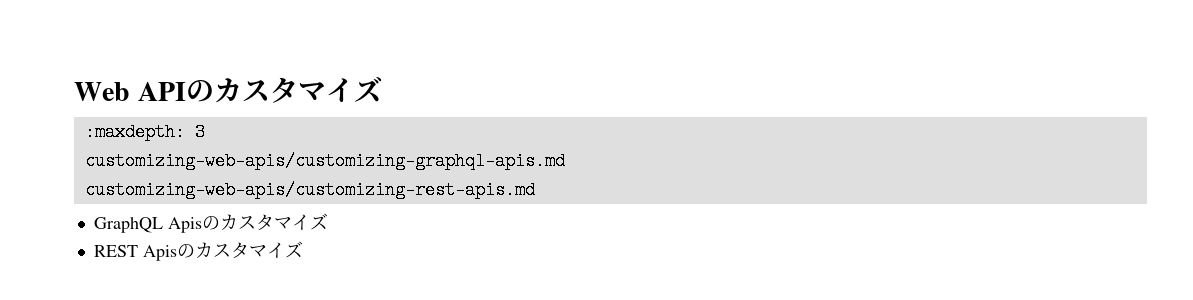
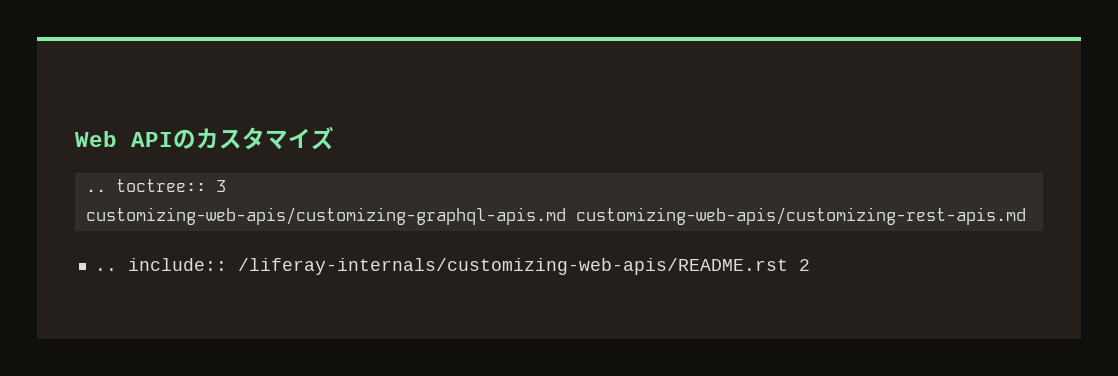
[84,123,185,141] :maxdepth: -> [85,179,206,192] .. toctree::
(565, 161) // -> (566, 216) none
[93,213,328,233] [93,241,303,261] GraphQL Apisのカスタマイズ // REST Apisのカスタマイズ -> [94,258,810,275] .. include:: /liferay-internals/customizing-web-apis/README.rst 2

